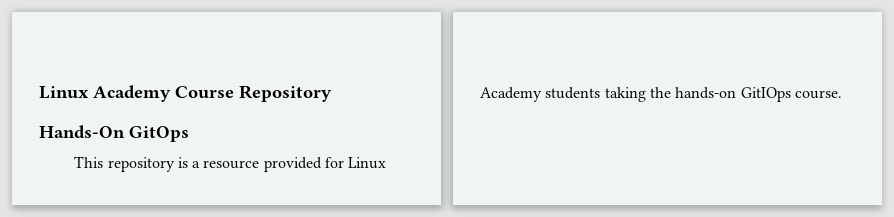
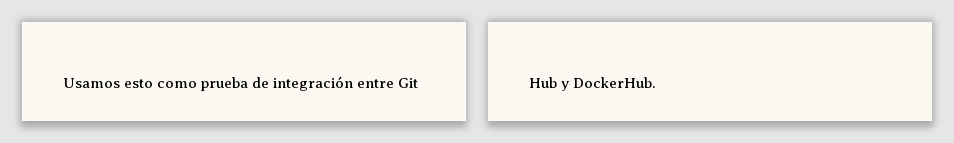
[39,85,332,102] [39,125,189,142] [74,156,387,172] [480,87,842,102] Linux Academy Course Repository // Hands-On GitOps // This repository is a resource provided for Linux Academy students taking the hands-on GitIOps course. -> [63,76,657,91] Usamos esto como prueba de integración entre Git Hub y DockerHub.

